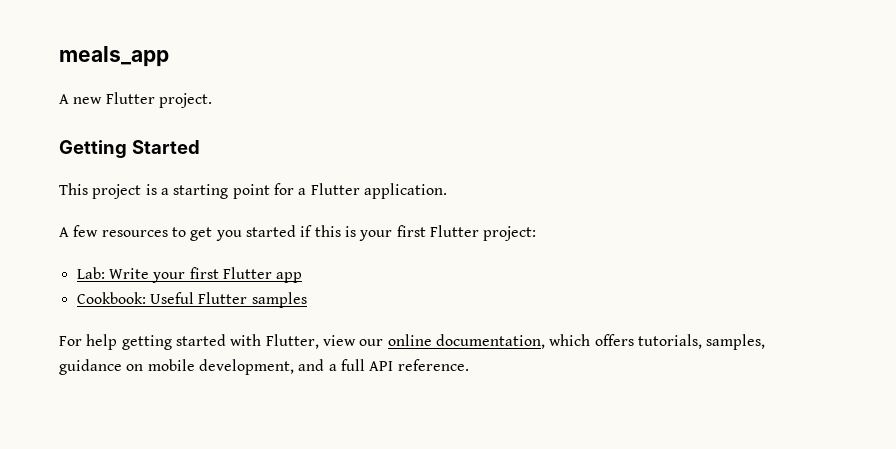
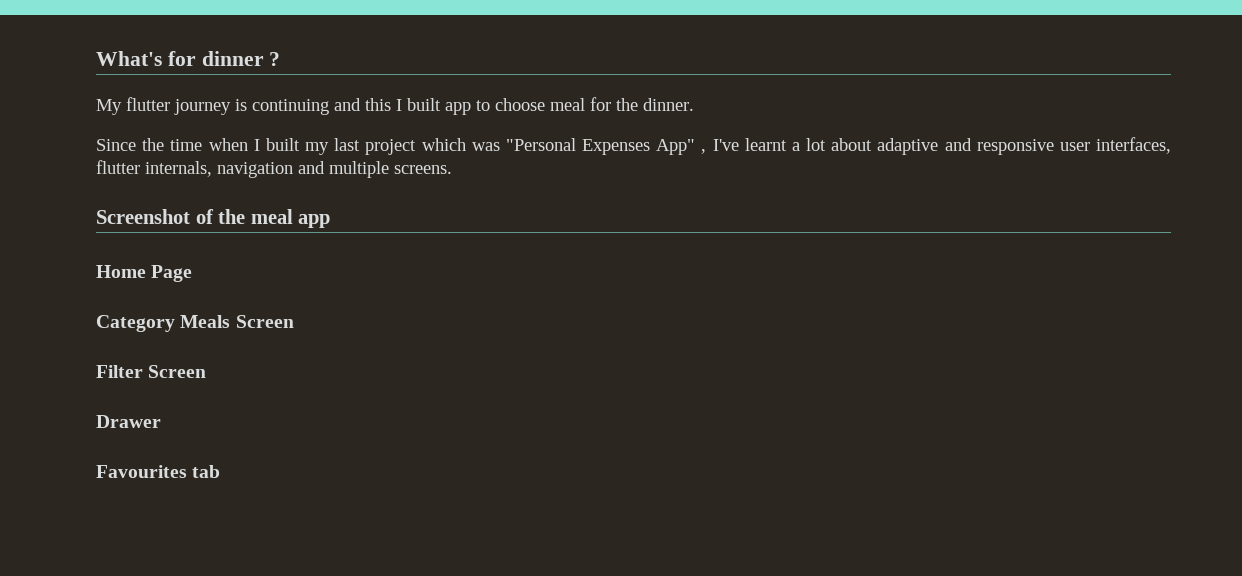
[59,46,169,67] [59,92,212,108] [59,140,200,158] [59,183,447,199] [59,225,537,241] [76,267,303,283] [76,292,307,308] [59,334,766,350] [59,359,469,375] meals_app // A new Flutter project. // Getting Started // This project is a starting point for a Flutter application. // A few resources to get you started if this is your first Flutter project: // Lab: Write your first Flutter app // Cookbook: Useful Flutter samples // For help getting started with Flutter, view our online documentation, which offers tutorials, samples, guidance on mobile development, and a full API reference. -> [96,51,281,66] [96,97,694,115] [96,137,1171,155] [96,160,452,178] [96,209,331,228] [96,265,193,282] [96,315,294,332] [96,365,207,378] [96,415,161,428] [96,465,221,478] What's for dinner ? // My flutter journey is continuing and this I built app to choose meal for the dinner. // Since the time when I built my last project which was "Personal Expenses App" , I've learnt a lot about adaptive and responsive user interfaces, flutter internals, navigation and multiple screens. // Screenshot of the meal app // Home Page // Category Meals Screen // Filter Screen // Drawer // Favourites tab

